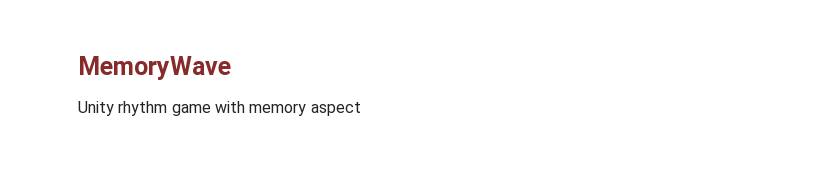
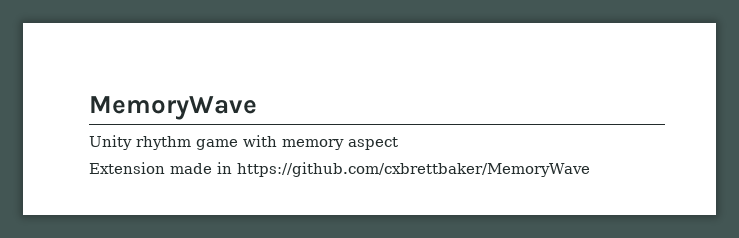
(361, 109) none -> [89,162,590,177] // Extension made in https://github.com/cxbrettbaker/MemoryWave

